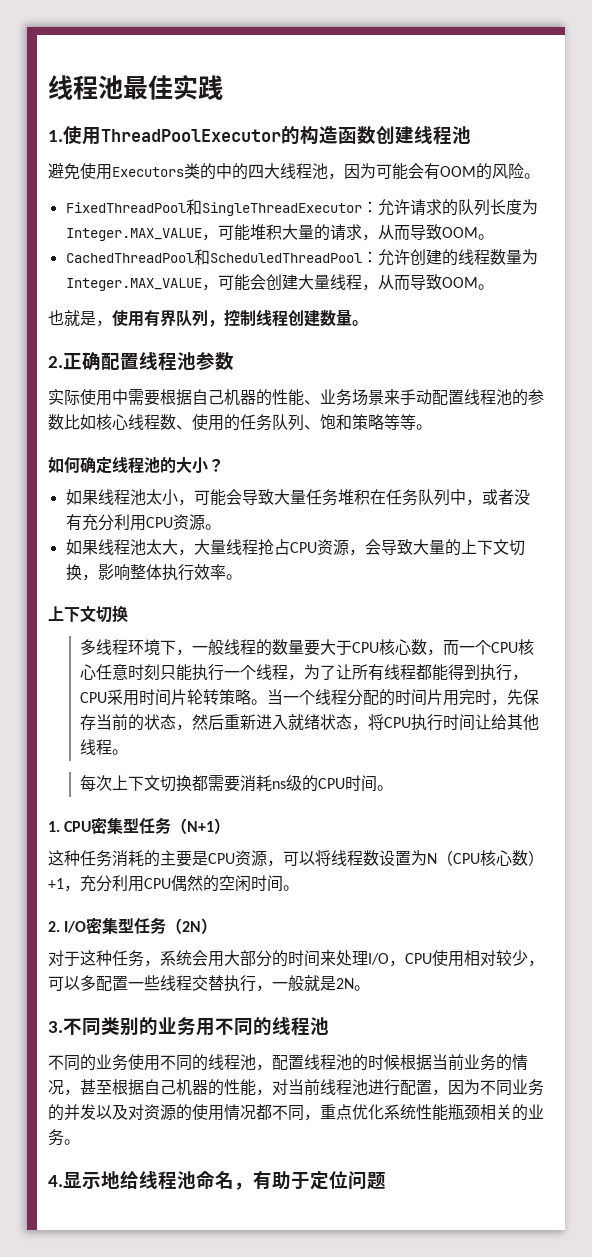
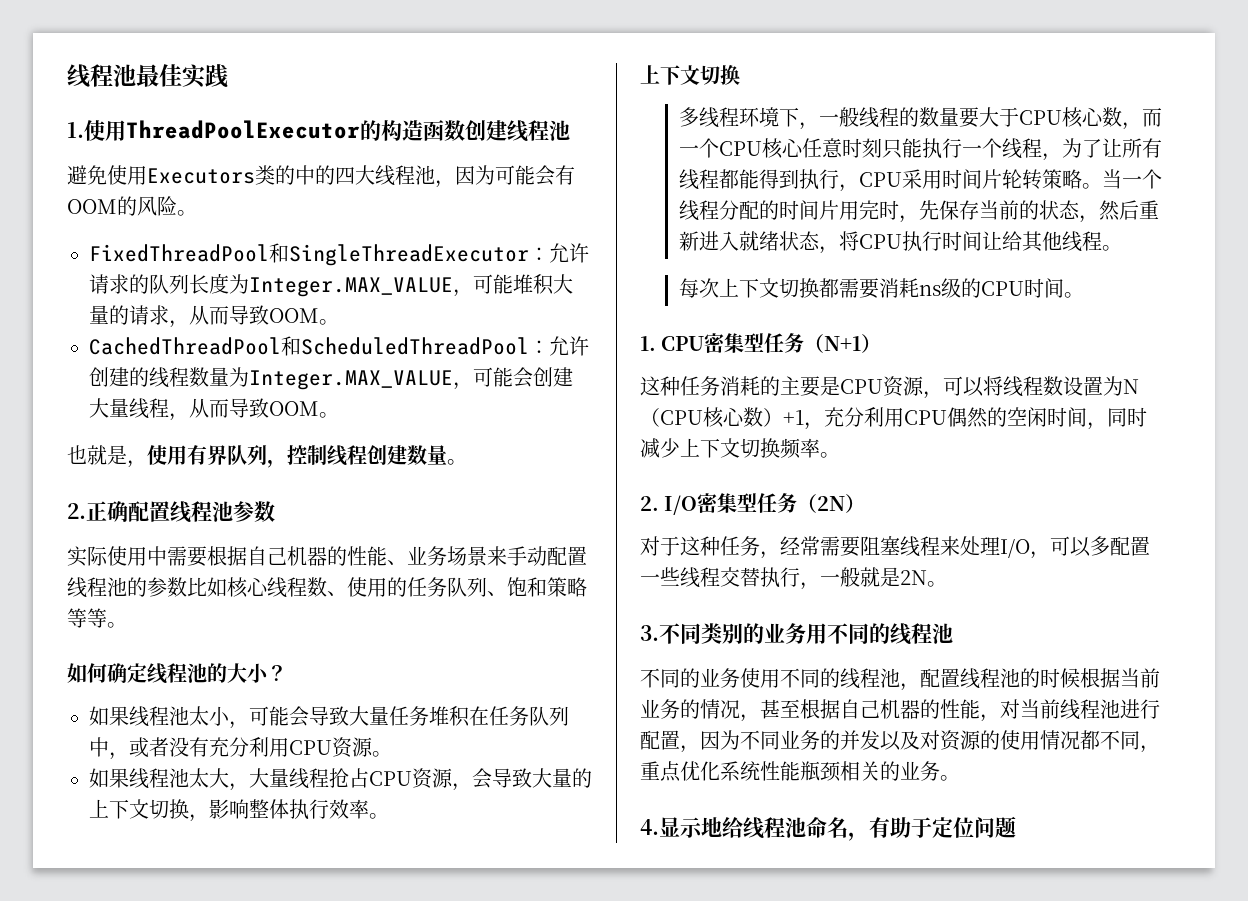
(283, 883) none -> [1087,407,1147,430] [640,438,820,459] ，同时减少上下文切换频率
[160,950,528,967] 系统会用大部分的时间来处理I/O，CPU使用相对较少 -> [780,536,1030,558] 经常需要阻塞线程来处理I/O

